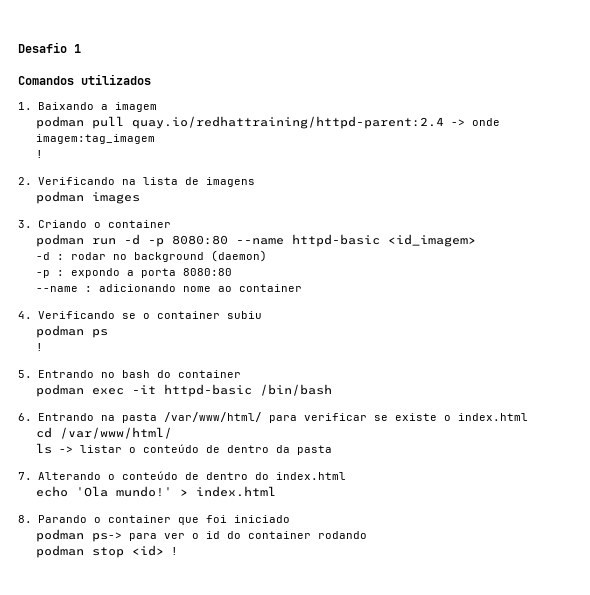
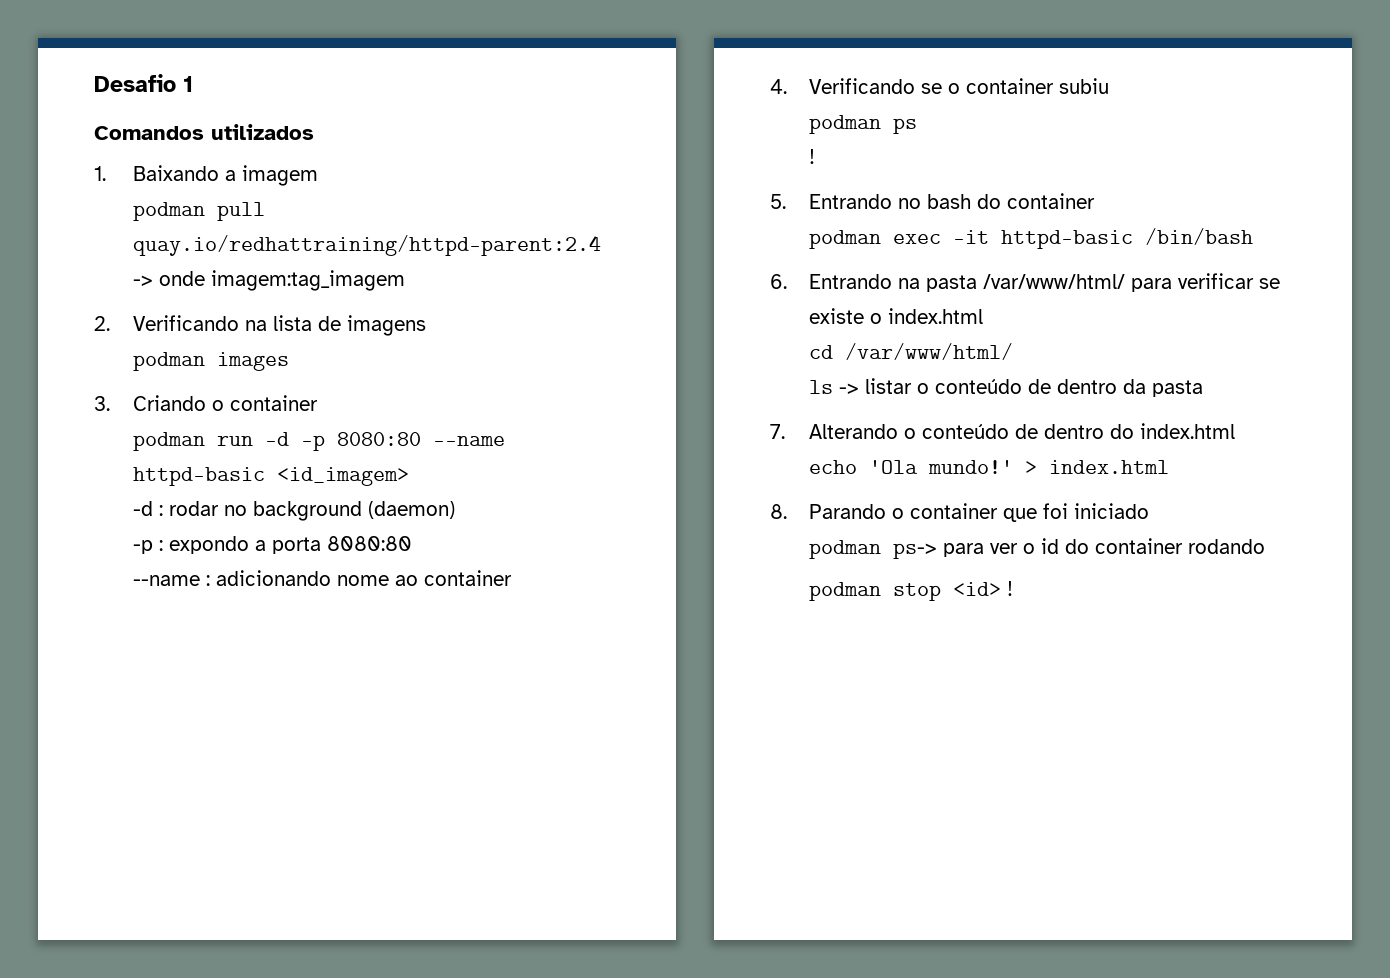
[35,150,43,158] // ! -> (406, 280) none

